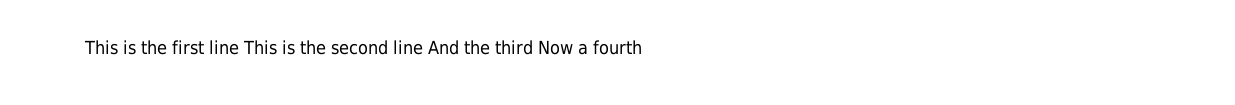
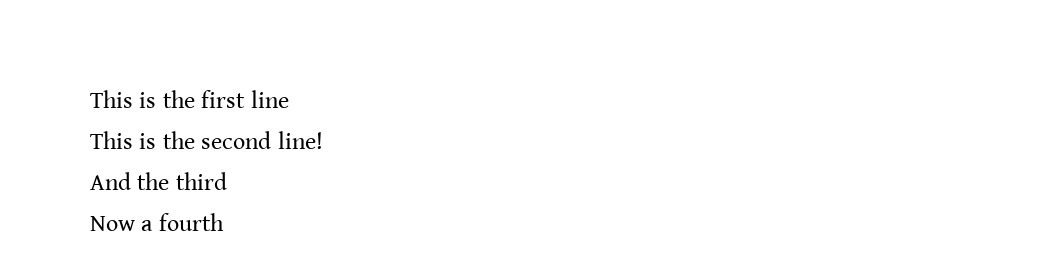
(239, 47) none -> (289, 99) //
[393,40,423,55] line -> [277,131,323,149] line! //
(533, 47) none -> (227, 181) //

